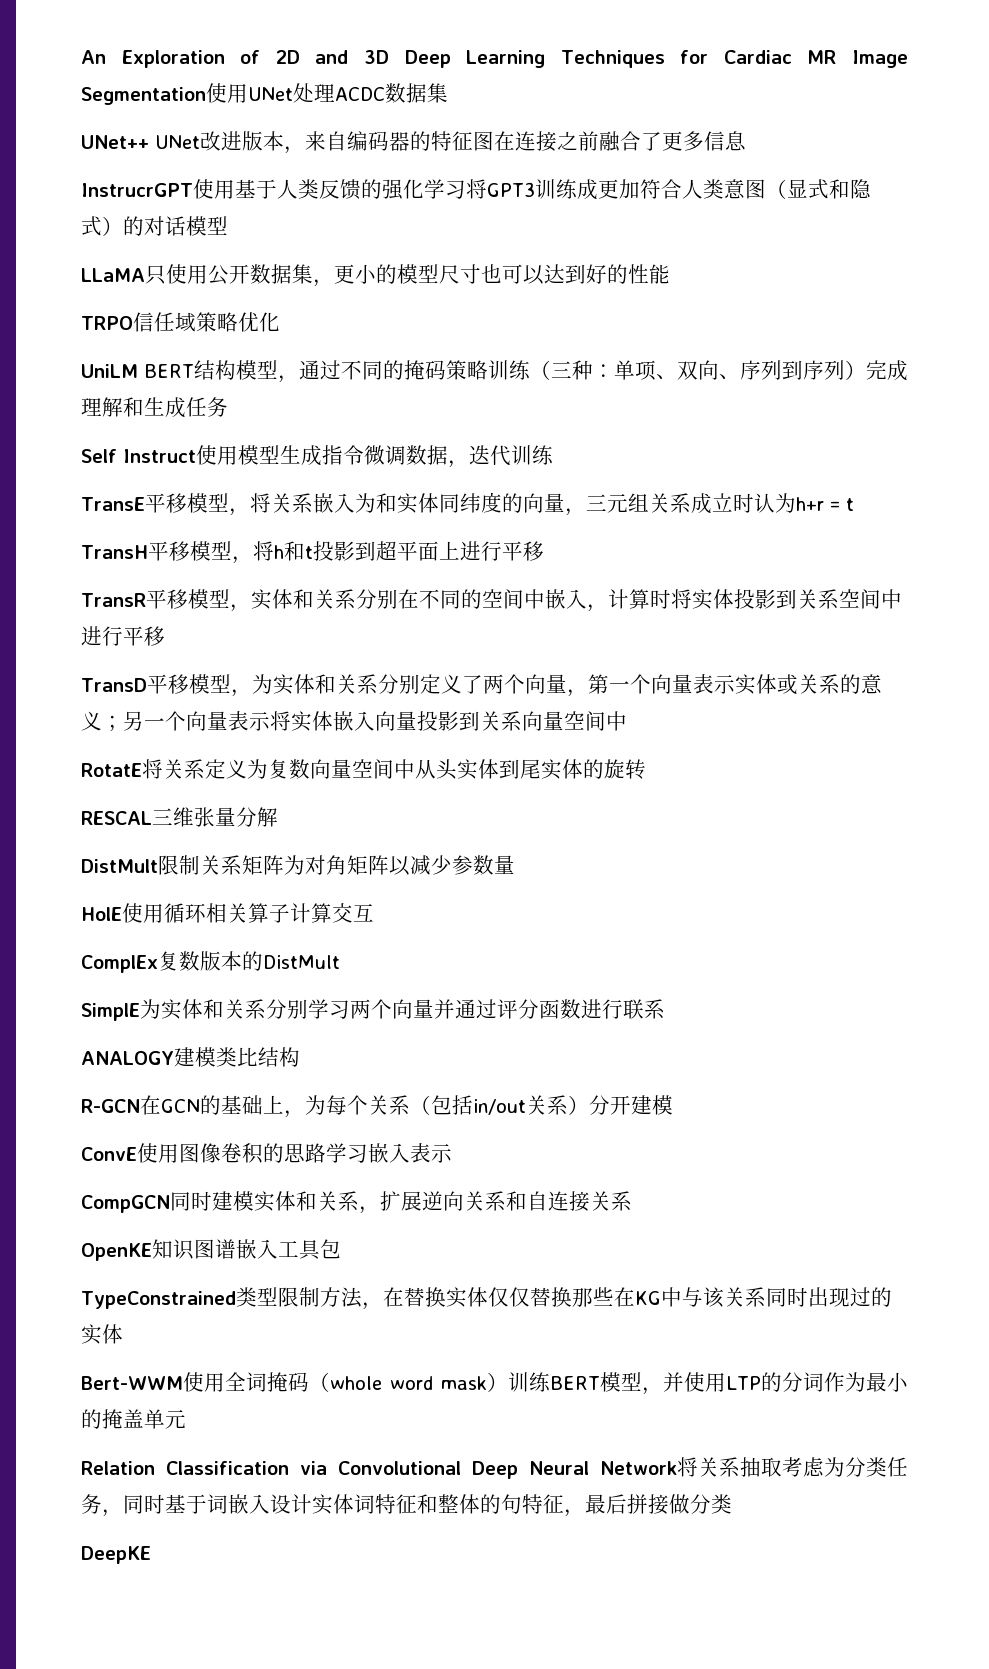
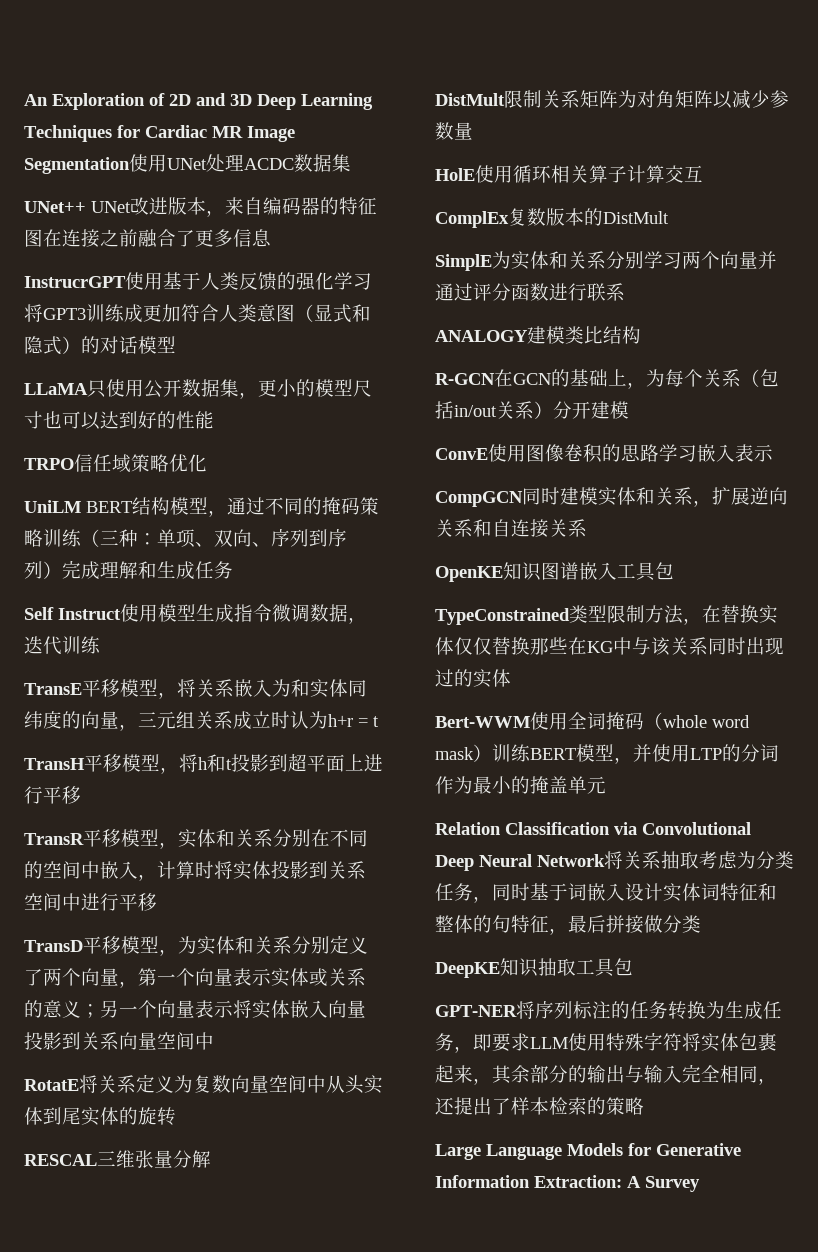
(151, 1555) none -> [500,958,633,977] [435,1001,782,1020] [435,1032,778,1053] [435,1064,777,1085] [435,1097,644,1115] [435,1143,741,1160] [435,1175,700,1192] 知识抽取工具包 // GPT-NER将序列标注的任务转换为生成任务，即要求LLM使用特殊字符将实体包裹起来，其余部分的输出与输入完全相同，还提出了样本检索的策略 // Large Language Models for Generative Information Extraction: A Survey

